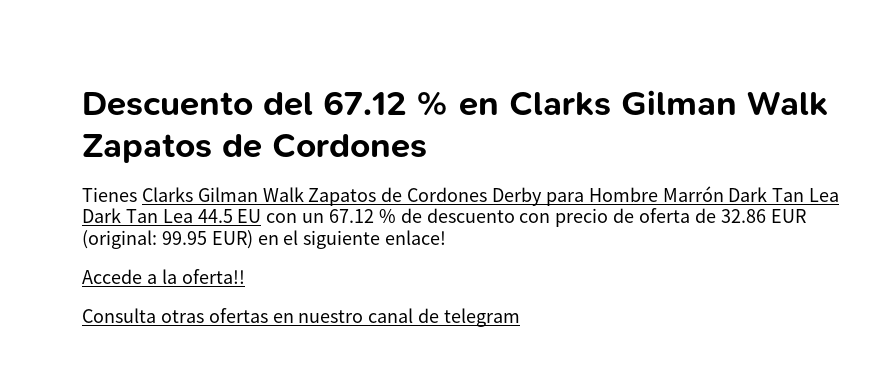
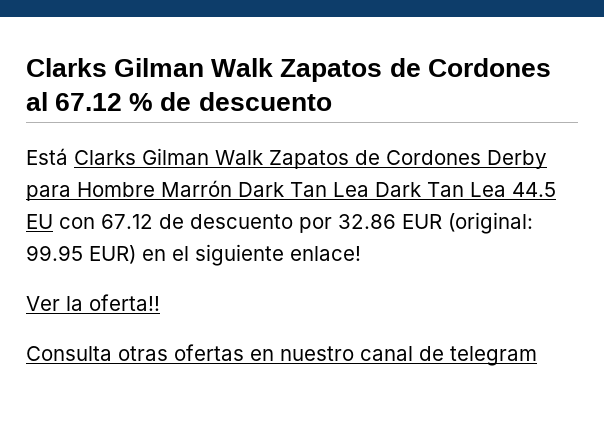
[82,90,828,116] [82,133,427,163] [82,187,137,202] Descuento del 67.12 % en Clarks Gilman Walk Zapatos de Cordones // Tienes -> [26,58,551,82] [26,92,332,111] [26,148,68,165] Clarks Gilman Walk Zapatos de Cordones al 67.12 % de descuento // Está
[302,208,716,227] un 67.12 % de descuento con precio de oferta de -> [101,214,332,233] 67.12 de descuento por
[82,269,157,284] Accede a -> [26,296,60,311] Ver

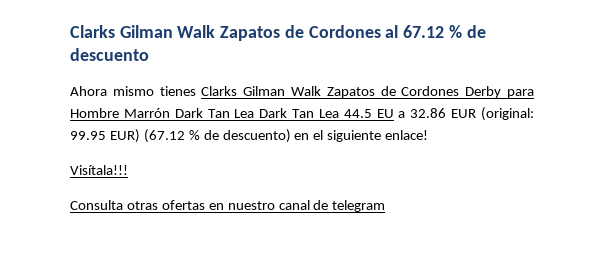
[26,148,68,165] Está -> [70,86,196,96] Ahora mismo tienes
[59,214,332,233] con 67.12 de descuento por -> [398,111,406,118] a
(136, 254) none -> [143,129,291,143] (67.12 % de descuento)
[26,294,160,311] Ver la oferta!! -> [70,165,128,175] Visítala!!!

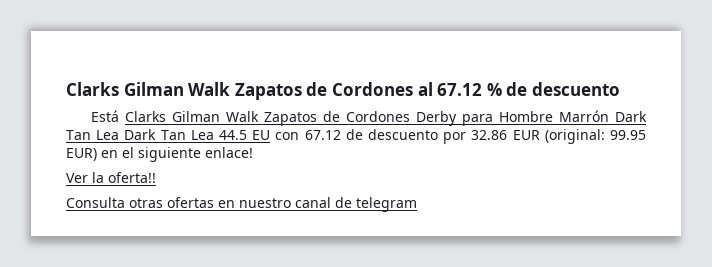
[70,86,196,96] Ahora mismo tienes -> [91,110,120,122] Está
[398,111,406,118] a -> [275,129,467,144] con 67.12 de descuento por
[143,129,291,143] (67.12 % de descuento) -> (97, 154) none
[70,165,128,175] Visítala!!! -> [66,172,156,183] Ver la oferta!!

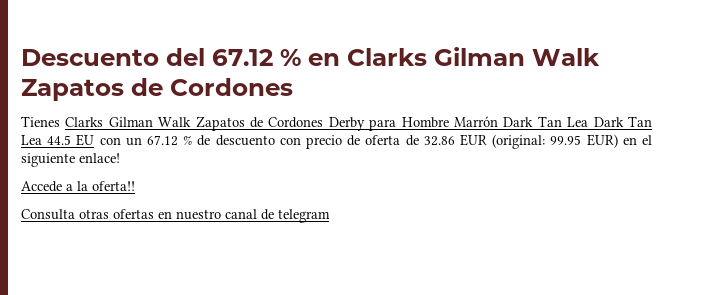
[66,82,620,100] [91,110,120,122] Clarks Gilman Walk Zapatos de Cordones al 67.12 % de descuento // Está -> [21,47,600,66] [21,78,293,101] [21,116,60,127] Descuento del 67.12 % en Clarks Gilman Walk Zapatos de Cordones // Tienes
[304,129,467,144] 67.12 de descuento por -> [125,135,419,149] un 67.12 % de descuento con precio de oferta de
[66,173,88,183] Ver -> [21,181,73,192] Accede a

